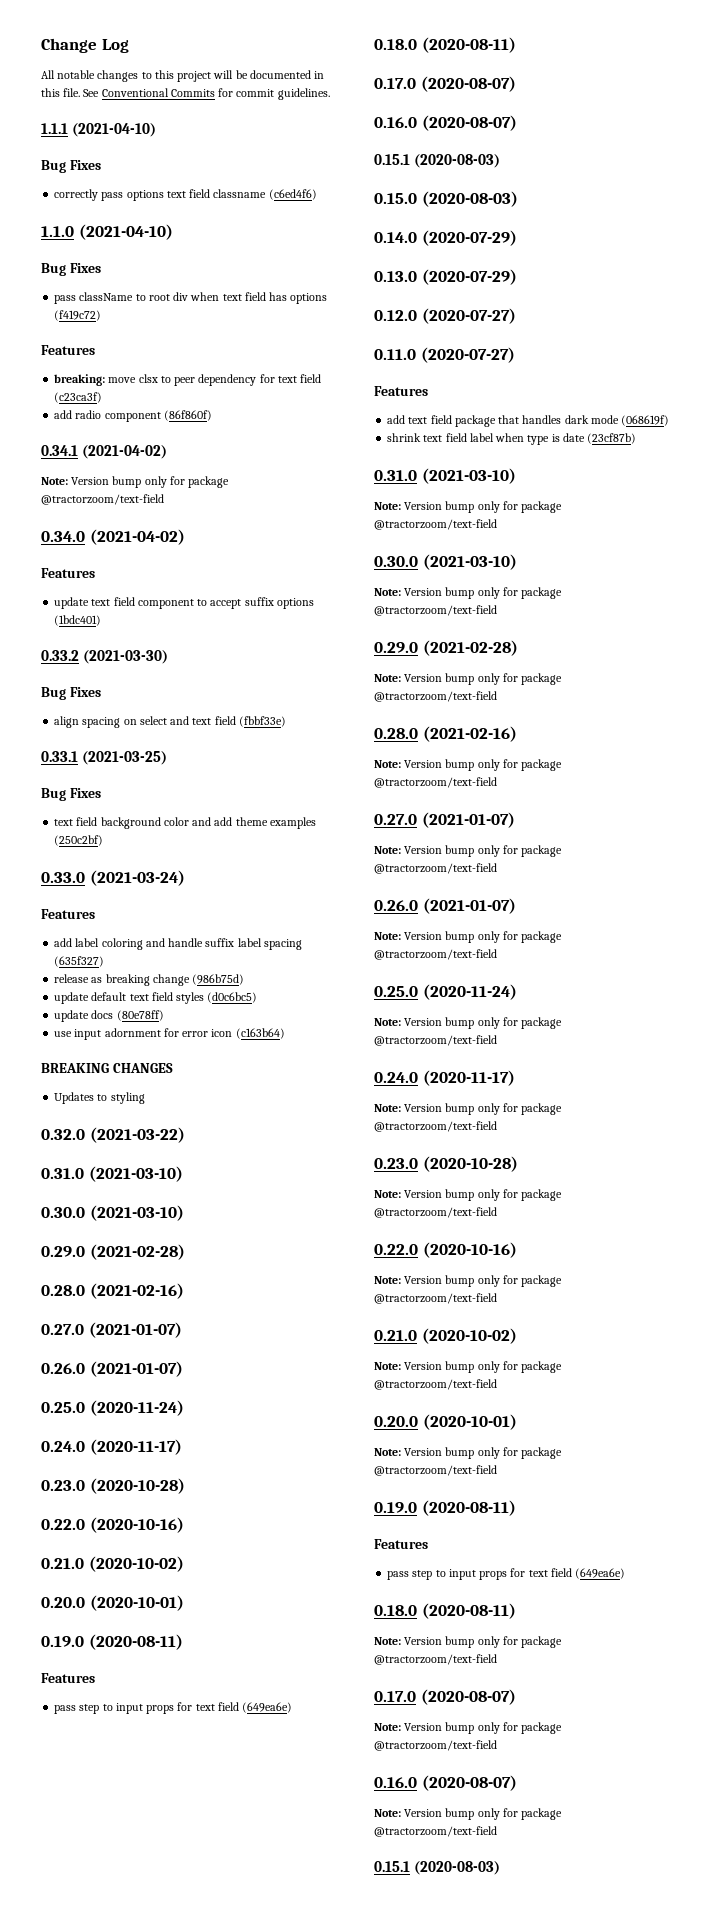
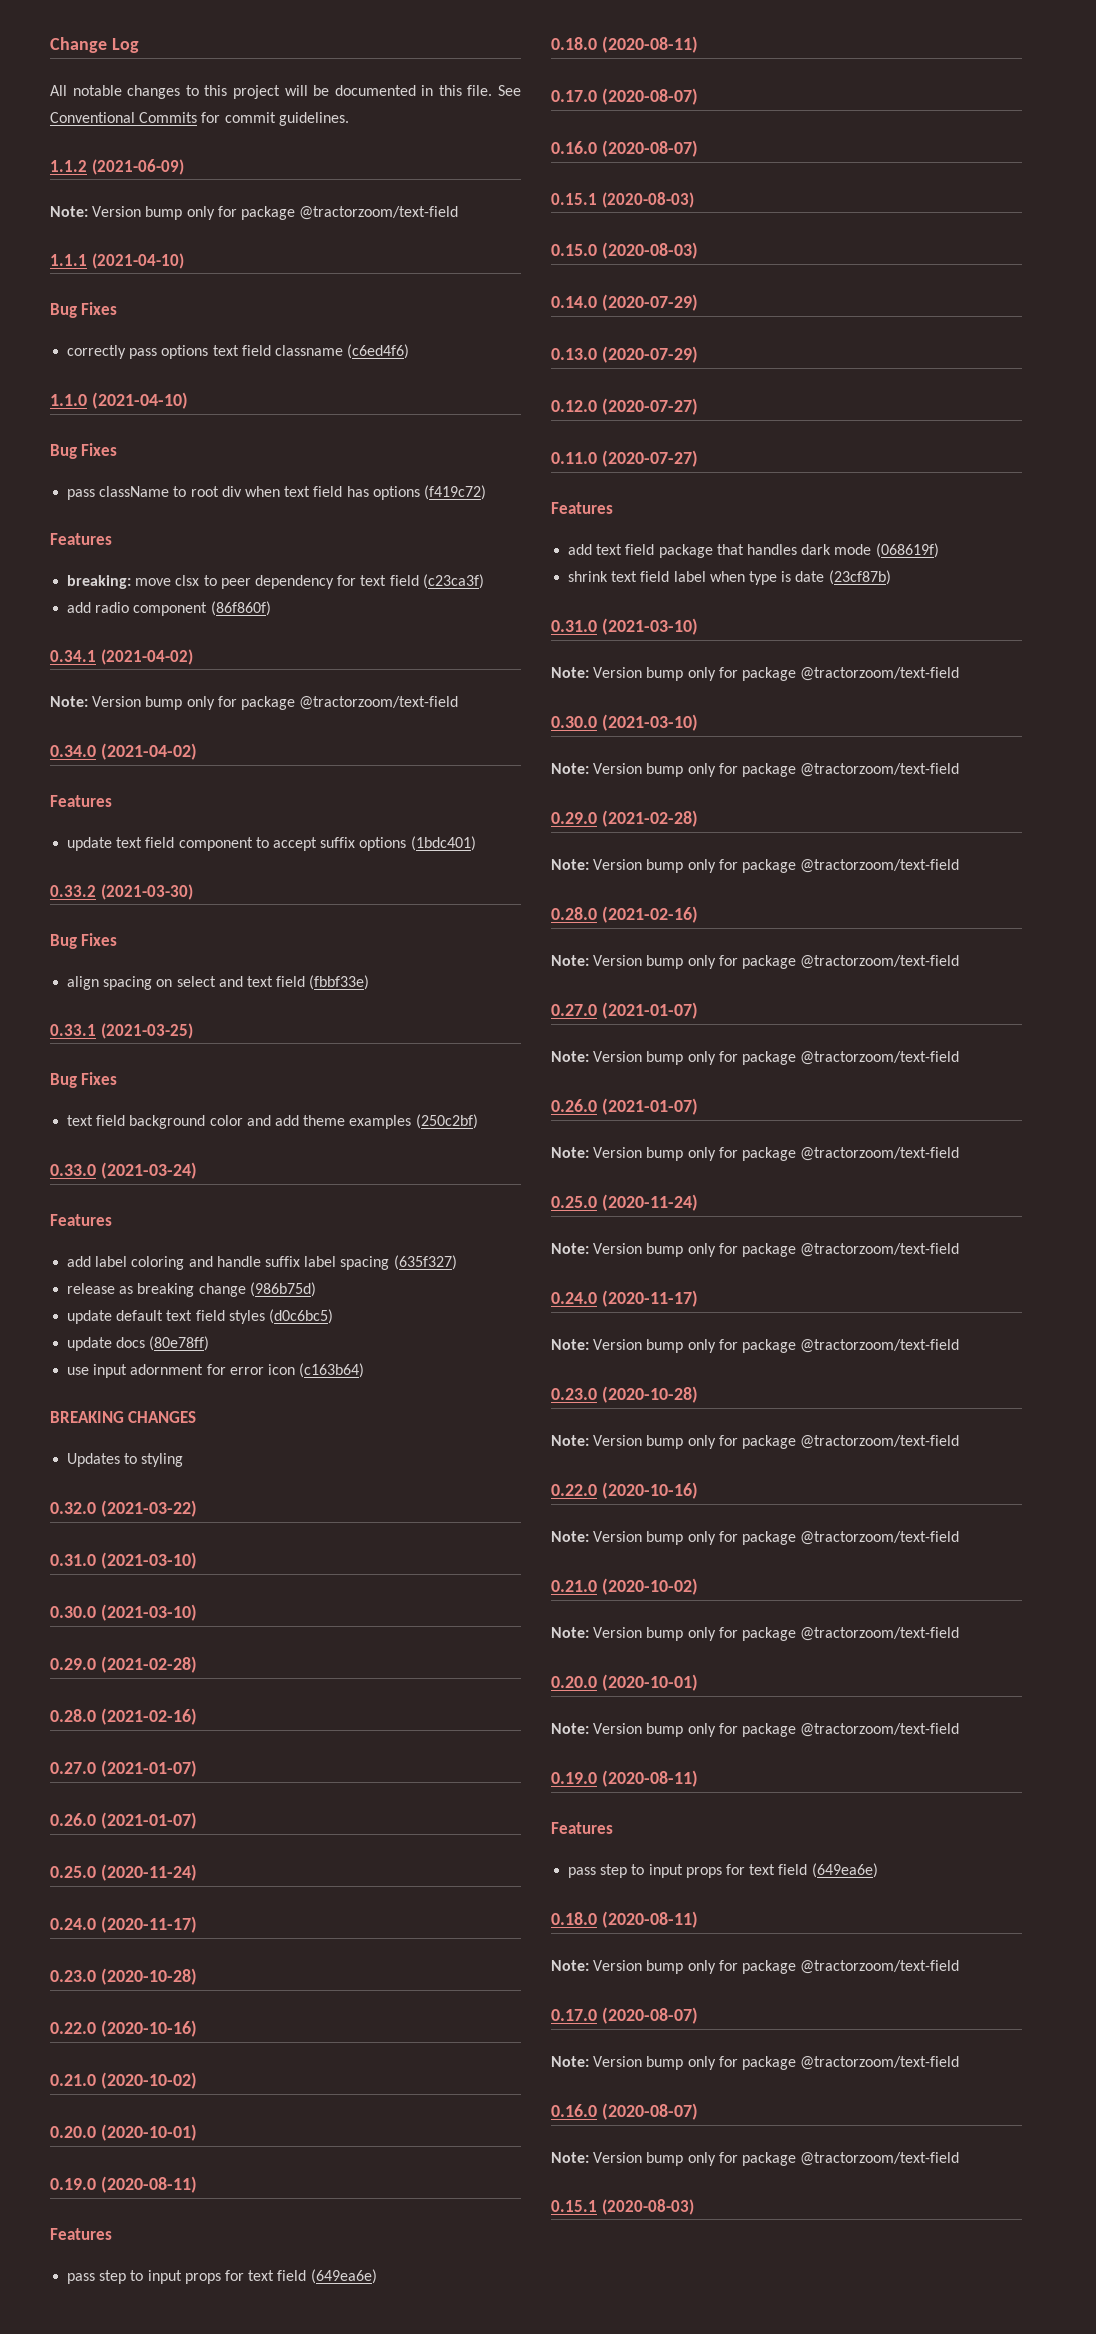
(330, 94) none -> [50,159,184,175] [50,206,459,220] // 1.1.2 (2021-06-09) // Note: Version bump only for package @tractorzoom/text-field

